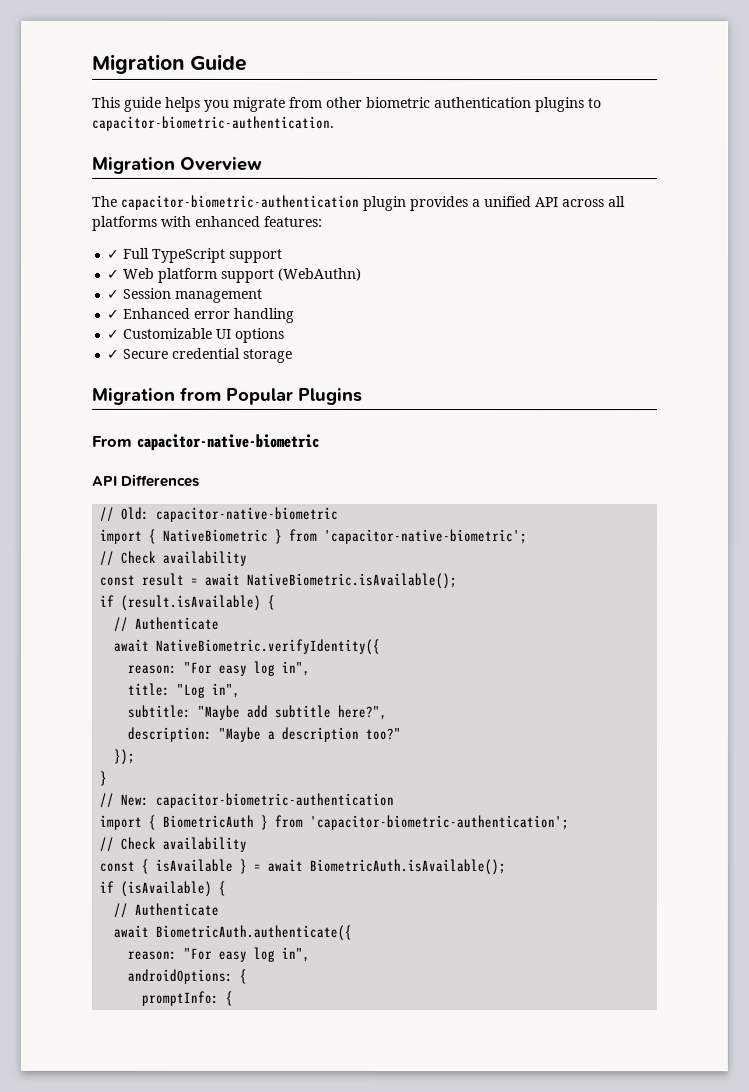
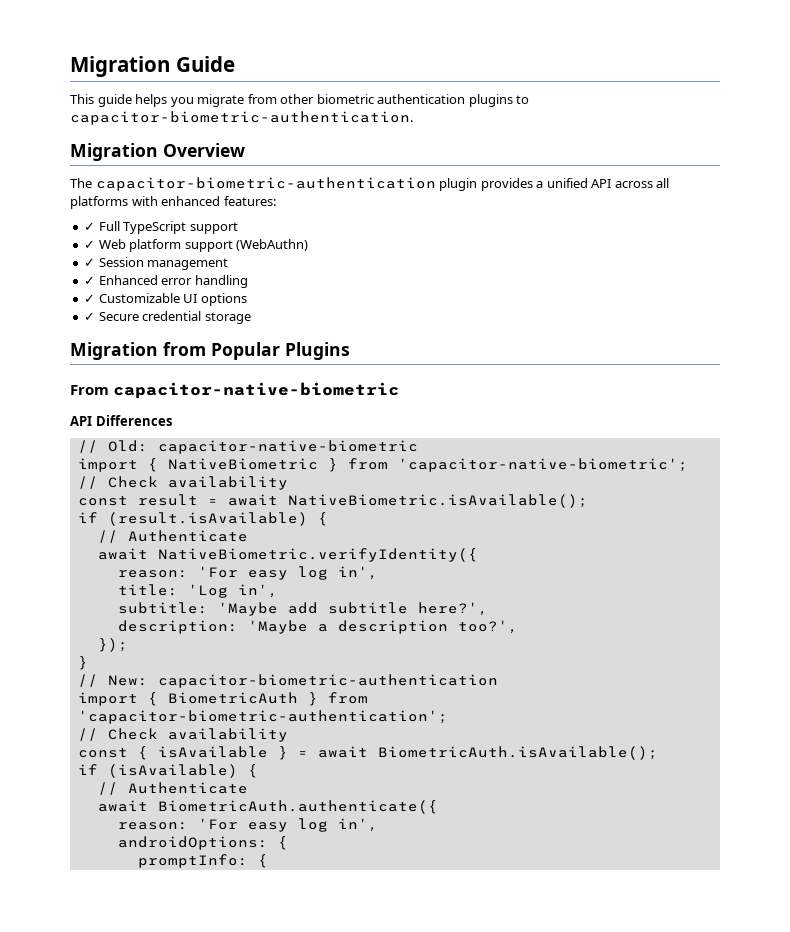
[183,660,311,676] "For easy log in", -> [197,566,378,580] 'For easy log in',
[176,682,241,698] "Log in", -> [187,584,278,598] 'Log in',
[197,704,241,720] "Maybe -> [217,602,278,616] 'Maybe
[337,704,388,721] here?", -> [417,602,488,616] here?',
[218,726,262,742] "Maybe -> [247,620,308,634] 'Maybe
[365,727,402,741] too?" -> [457,620,518,634] too?',
[183,946,311,962] "For easy log in", -> [197,818,378,832] 'For easy log in',

